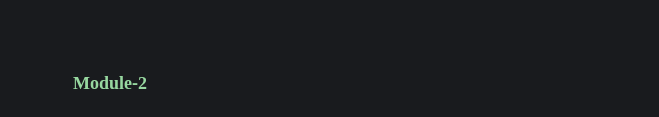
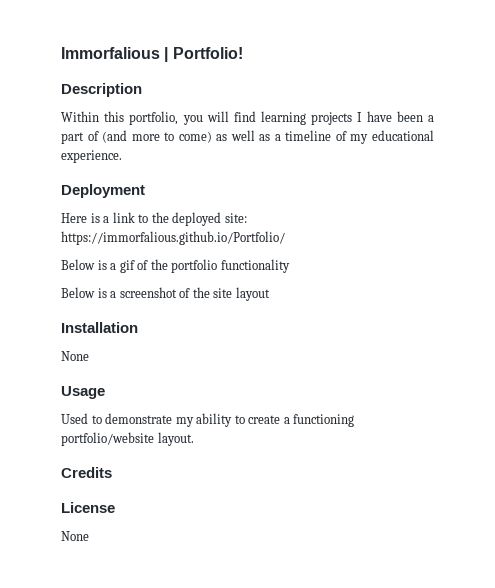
[73,76,147,89] Module-2 -> [61,47,243,62] [61,83,142,97] [61,111,435,125] [61,130,435,144] [61,150,122,163] [61,184,145,198] [61,212,247,226] [61,231,285,245] [61,259,290,273] [61,287,270,301] [61,322,138,333] [61,351,89,361] [61,386,105,399] [61,413,355,427] [61,432,194,446] [61,467,112,478] [61,502,115,513] [61,531,89,541] Immorfalious | Portfolio! // Description // Within this portfolio, you will find learning projects I have been a part of (and more to come) as well as a timeline of my educational experience. // Deployment // Here is a link to the deployed site: https://immorfalious.github.io/Portfolio/ // Below is a gif of the portfolio functionality // Below is a screenshot of the site layout // Installation // None // Usage // Used to demonstrate my ability to create a functioning portfolio/website layout. // Credits // License // None

